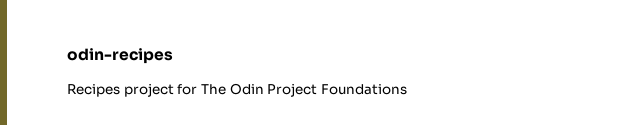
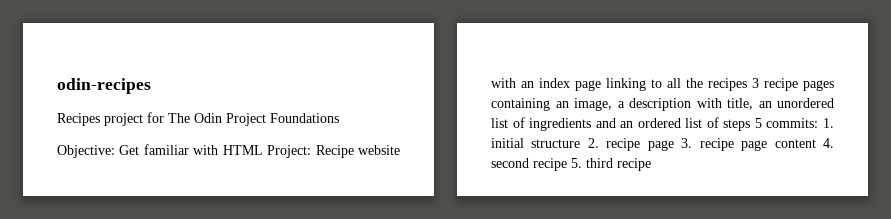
(407, 89) none -> [57,144,400,158] [491,78,834,91] [491,98,834,111] [491,117,834,131] [491,138,834,151] [491,158,651,171] // Objective: Get familiar with HTML Project: Recipe website with an index page linking to all the recipes 3 recipe pages containing an image, a description with title, an unordered list of ingredients and an ordered list of steps 5 commits: 1. initial structure 2. recipe page 3. recipe page content 4. second recipe 5. third recipe

